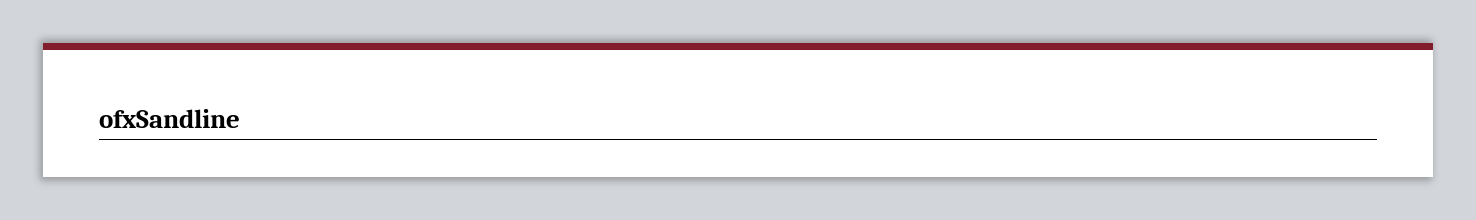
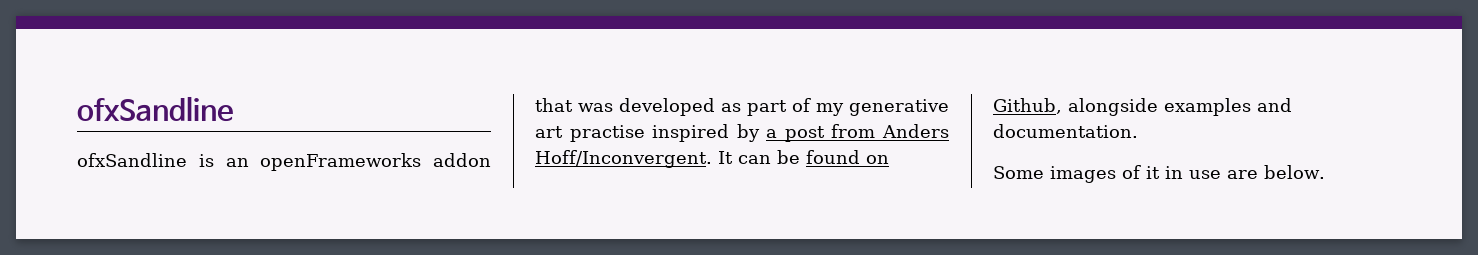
[99,109,240,128] ofxSandline -> [77,96,233,122] [77,153,491,171] [535,98,949,116] [535,124,949,142] [535,150,889,168] [993,98,1292,116] [993,124,1138,138] [993,165,1325,183] ofxSandline // ofxSandline is an openFrameworks addon that was developed as part of my generative art practise inspired by a post from Anders Hoff/Inconvergent. It can be found on Github, alongside examples and documentation. // Some images of it in use are below.

